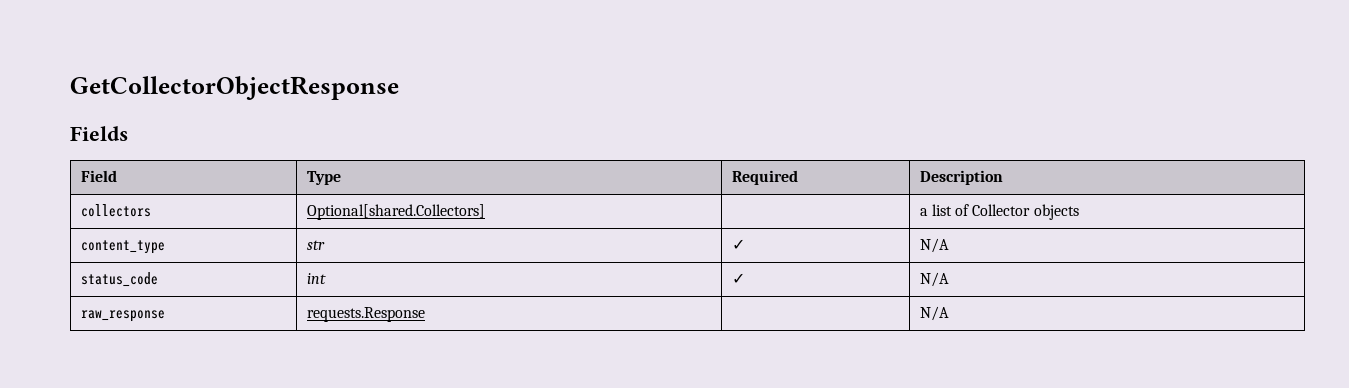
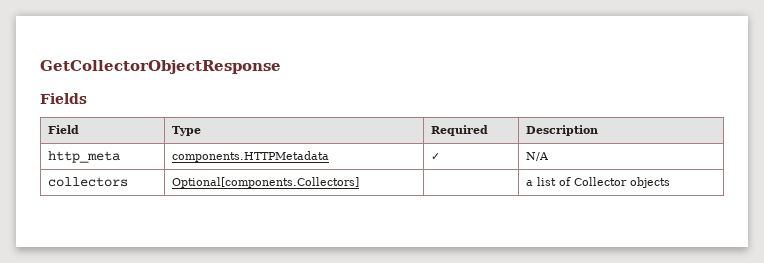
(1003, 177) none -> [48,151,121,163] [172,151,330,162] [431,153,441,160] [526,152,550,161] // http_meta | components.HTTPMetadata | ✓ | N/A
[306,204,485,220] Optional[shared.Collectors] -> [172,177,360,188] Optional[components.Collectors]
[80,240,165,254] [306,240,325,250] [731,239,745,250] [919,238,949,253] [80,272,158,287] [306,273,326,284] [731,273,745,284] [919,272,949,287] [80,310,165,322] [306,307,425,322] [919,306,949,321] // content_type | str | ✓ | N/A // status_code | int | ✓ | N/A // raw_response | requests.Response | | N/A -> (671, 182) none

